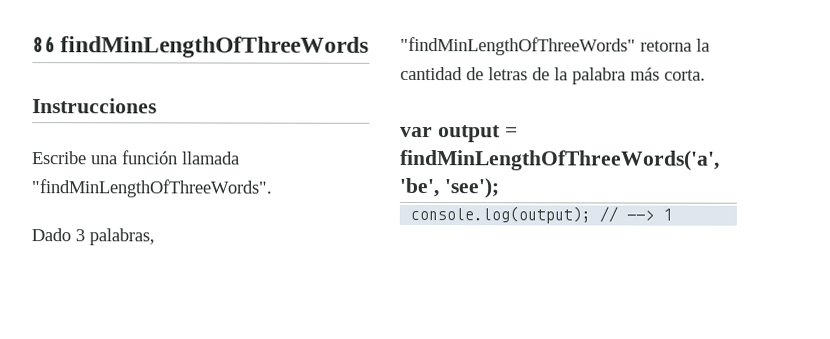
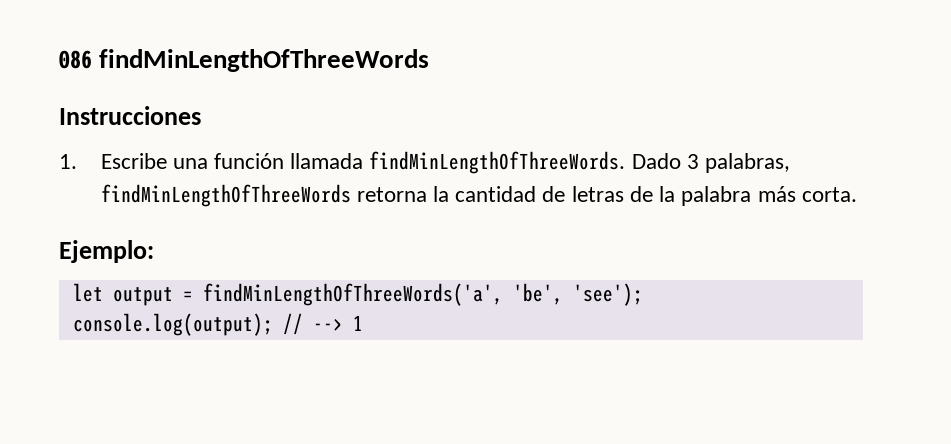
[32,36,55,53] 86 -> [59,50,92,69] 086
(157, 106) none -> [59,154,77,169] 1.
[31,179,272,198] "findMinLengthOfThreeWords". // -> [369,151,626,174] findMinLengthOfThreeWords.
[400,36,636,56] "findMinLengthOfThreeWords" -> [100,184,351,207] findMinLengthOfThreeWords
[400,126,433,138] var -> [59,240,154,263] [72,283,103,302] Ejemplo: // let

